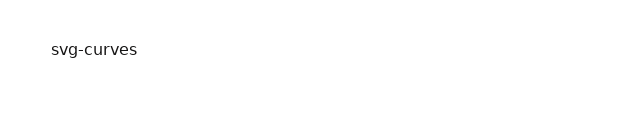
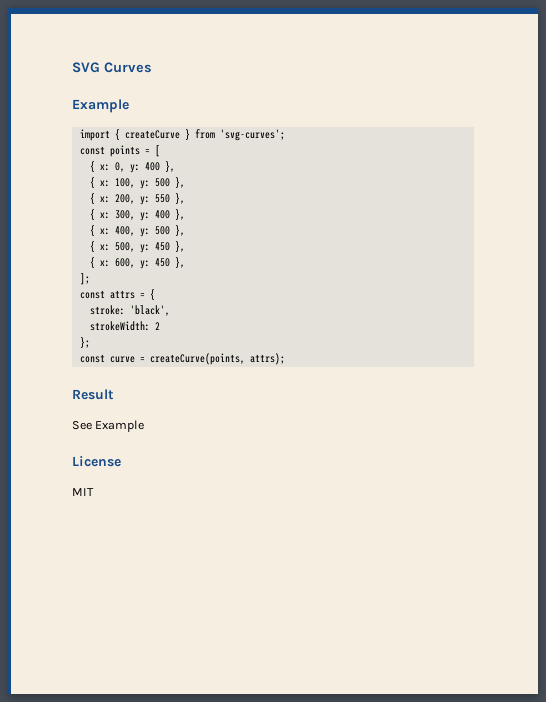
[51,46,137,58] svg-curves -> [72,62,152,73] [72,99,129,113] [79,129,285,141] [79,145,160,157] [89,161,175,173] [89,177,185,189] [89,193,185,205] [89,209,185,221] [89,225,185,237] [89,241,185,253] [89,257,185,269] [79,273,90,285] [79,289,155,300] [89,305,170,316] [89,321,160,331] [79,337,90,348] [79,353,285,365] [72,389,114,400] [72,420,145,432] [72,456,121,467] [72,488,94,496] SVG Curves // Example // import { createCurve } from 'svg-curves'; // const points = [ // { x: 0, y: 400 }, // { x: 100, y: 500 }, // { x: 200, y: 550 }, // { x: 300, y: 400 }, // { x: 400, y: 500 }, // { x: 500, y: 450 }, // { x: 600, y: 450 }, // ]; // const attrs = { // stroke: 'black', // strokeWidth: 2 // }; // const curve = createCurve(points, attrs); // Result // See Example // License // MIT

